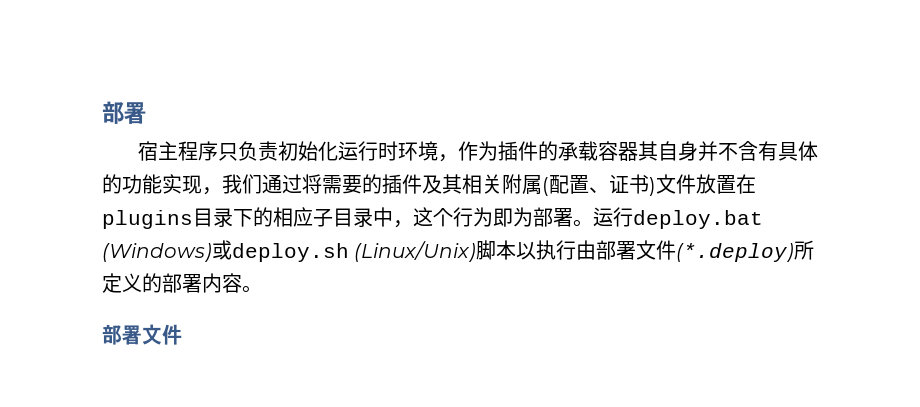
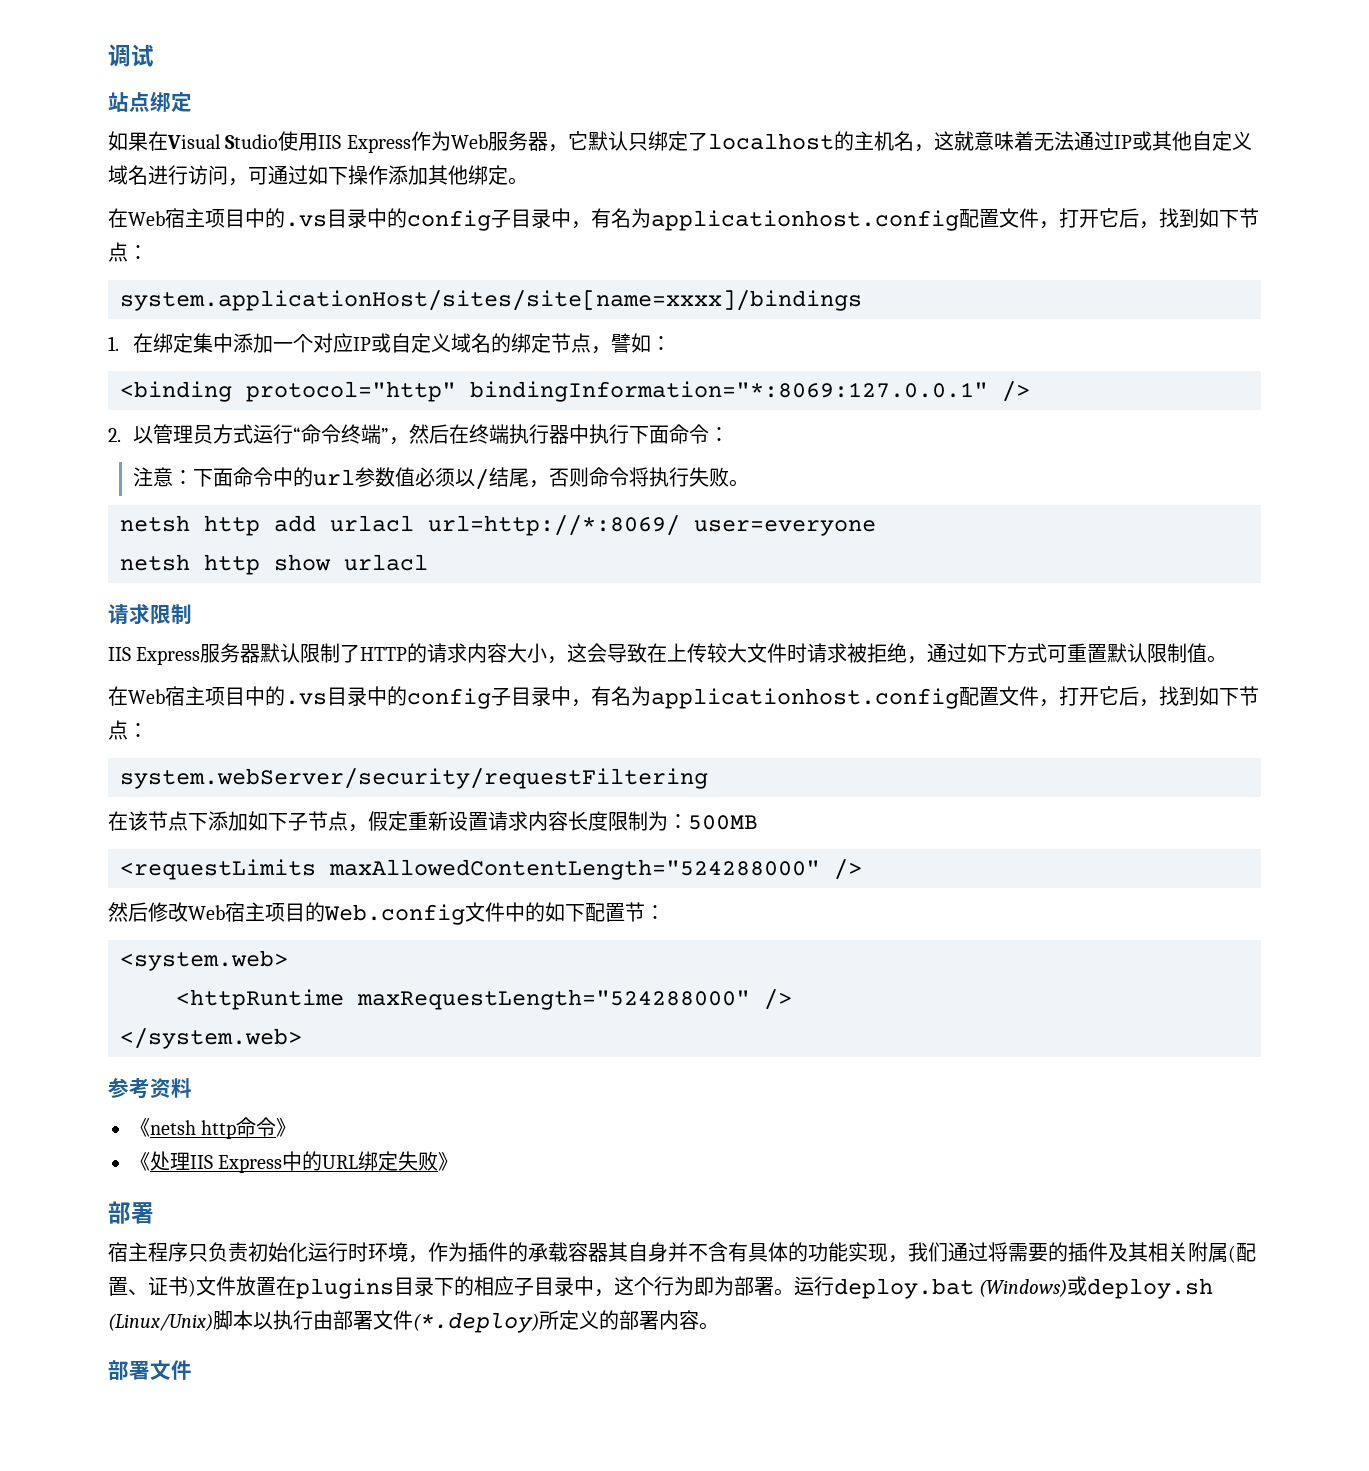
(102, 112) none -> [108,44,154,67] [108,92,192,112] [108,131,1252,153] [108,165,528,186] [108,208,1259,231] [108,242,148,262] [120,290,862,311] [108,333,672,354] [120,381,1030,402] [108,424,730,445] [133,467,750,490] [120,515,876,536] [120,554,428,575] [108,604,192,625] [108,643,1228,665] [108,686,1259,709] [108,720,148,740] [120,768,708,789] [108,811,758,832] [120,859,862,880] [108,902,665,925] [120,950,288,971] [176,989,792,1010] [120,1028,302,1049] [108,1078,192,1099] [130,1117,297,1139] [130,1151,459,1173] 调试 // 站点绑定 // 如果在Visual Studio使用IIS Express作为Web服务器，它默认只绑定了localhost的主机名，这就意味着无法通过IP或其他自定义域名进行访问，可通过如下操作添加其他绑定。 // 在Web宿主项目中的.vs目录中的config子目录中，有名为applicationhost.config配置文件，打开它后，找到如下节点： // system.applicationHost/sites/site[name=xxxx]/bindings // 1.在绑定集中添加一个对应IP或自定义域名的绑定节点，譬如： // <binding protocol="http" bindingInformation="*:8069:127.0.0.1" /> // 2.以管理员方式运行“命令终端”，然后在终端执行器中执行下面命令： // 注意：下面命令中的url参数值必须以/结尾，否则命令将执行失败。 // netsh http add urlacl url=http://*:8069/ user=everyone // netsh http show urlacl // 请求限制 // IIS Express服务器默认限制了HTTP的请求内容大小，这会导致在上传较大文件时请求被拒绝，通过如下方式可重置默认限制值。 // 在Web宿主项目中的.vs目录中的config子目录中，有名为applicationhost.config配置文件，打开它后，找到如下节点： // system.webServer/security/requestFiltering // 在该节点下添加如下子节点，假定重新设置请求内容长度限制为：500MB // <requestLimits maxAllowedContentLength="524288000" /> // 然后修改Web宿主项目的Web.config文件中的如下配置节： // <system.web> // <httpRuntime maxRequestLength="524288000" /> // </system.web> // 参考资料 // 《netsh http命令》 // 《处理IIS Express中的URL绑定失败》 //

